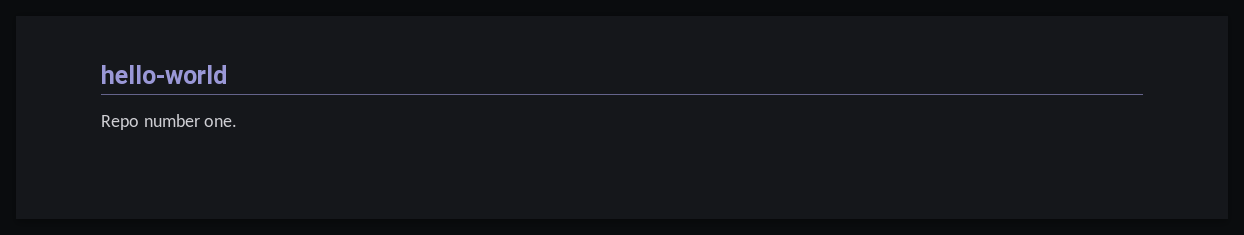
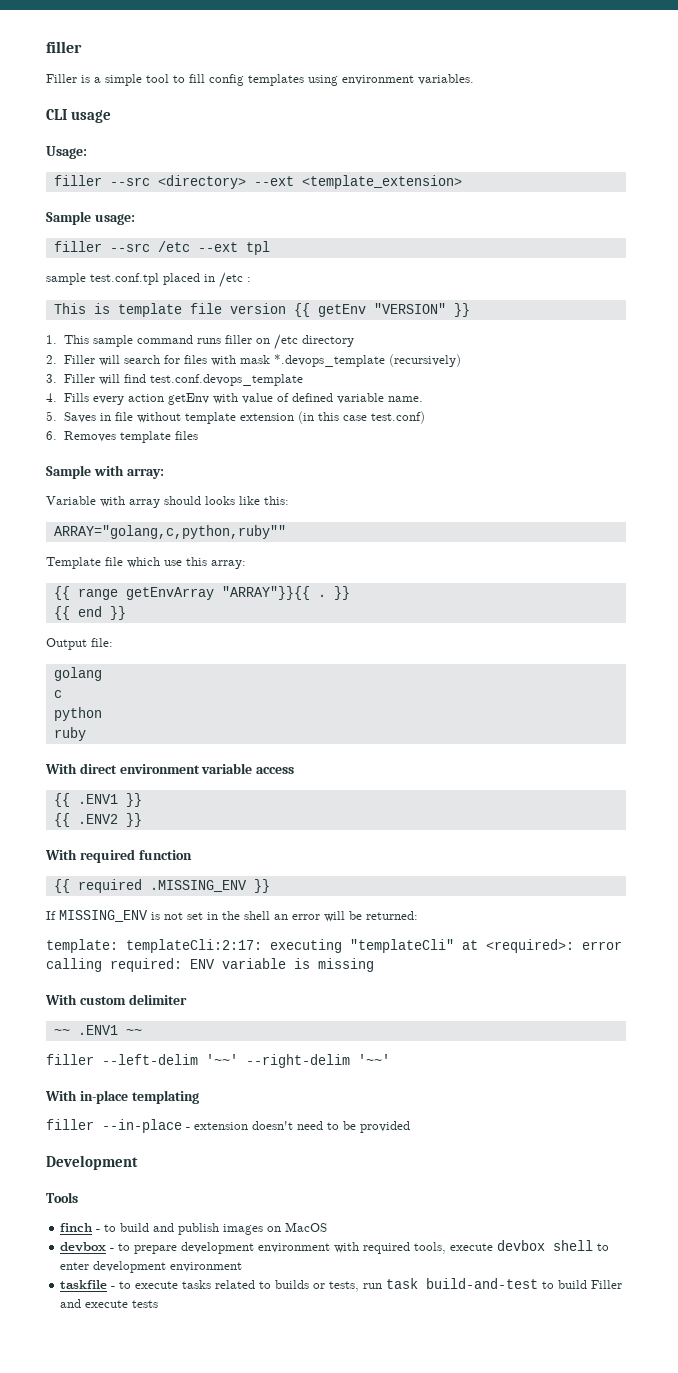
[101,65,227,84] [101,114,238,130] hello-world // Repo number one. -> [46,41,82,53] [46,74,474,86] [46,109,111,123] [46,146,87,159] [53,175,462,189] [46,211,135,225] [53,241,270,255] [46,272,251,288] [53,303,470,317] [46,334,354,350] [46,354,461,367] [46,374,303,386] [46,393,423,405] [46,411,425,424] [46,431,198,443] [46,465,164,479] [46,496,289,508] [53,525,286,539] [46,557,246,569] [53,586,350,600] [53,606,126,620] [46,638,113,650] [53,667,102,681] [53,690,62,698] [53,707,102,721] [53,727,86,741] [45,763,295,774] [53,793,142,807] [53,813,142,827] [45,849,192,863] [53,879,270,893] [46,910,418,922] [46,939,622,953] [46,958,374,972] [45,994,187,1005] [53,1025,142,1035] [46,1054,390,1068] [45,1090,199,1104] [46,1119,410,1133] [46,1155,138,1170] [46,1192,78,1203] [60,1222,328,1235] [60,1240,610,1254] [60,1261,243,1273] [60,1278,623,1292] [60,1299,159,1308] filler // Filler is a simple tool to fill config templates using environment variables. // CLI usage // Usage: // filler --src <directory> --ext <template_extension> // Sample usage: // filler --src /etc --ext tpl // sample test.conf.tpl placed in /etc : // This is template file version {{ getEnv "VERSION" }} // 1. This sample command runs filler on /etc directory // 2. Filler will search for files with mask *.devops_template (recursively) // 3. Filler will find test.conf.devops_template // 4. Fills every action getEnv with value of defined variable name. // 5. Saves in file without template extension (in this case test.conf) // 6. Removes template files // Sample with array: // Variable with array should looks like this: // ARRAY="golang,c,python,ruby"" // Template file which use this array: // {{ range getEnvArray "ARRAY"}}{{ . }} // {{ end }} // Output file: // golang // c // python // ruby // With direct environment variable access // {{ .ENV1 }} // {{ .ENV2 }} // With required function // {{ required .MISSING_ENV }} // If MISSING_ENV is not set in the shell an error will be returned: // template: templateCli:2:17: executing "templateCli" at <required>: error calling required: ENV variable is missing // With custom delimiter // ~~ .ENV1 ~~ // filler --left-delim '~~' --right-delim '~~' // With in-place templating // filler --in-place - extension doesn't need to be provided // Development // Tools // finch - to build and publish images on MacOS // devbox - to prepare development environment with required tools, execute devbox shell to enter development environment // taskfile - to execute tasks related to builds or tests, run task build-and-test to build Filler and execute tests

